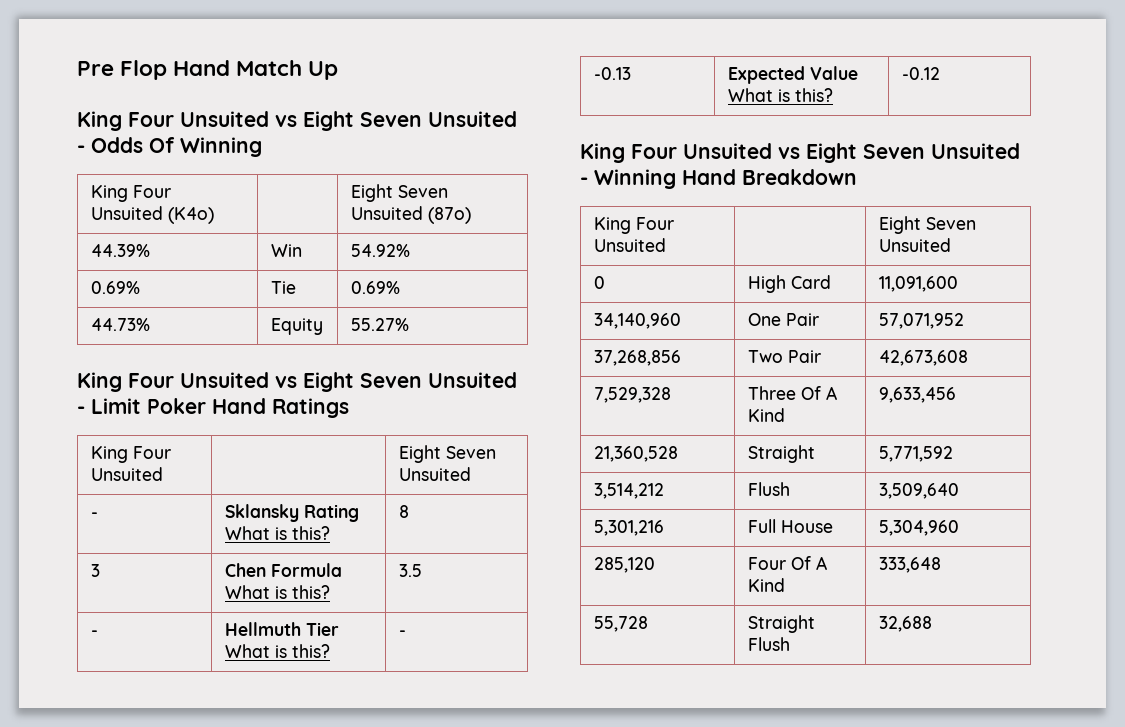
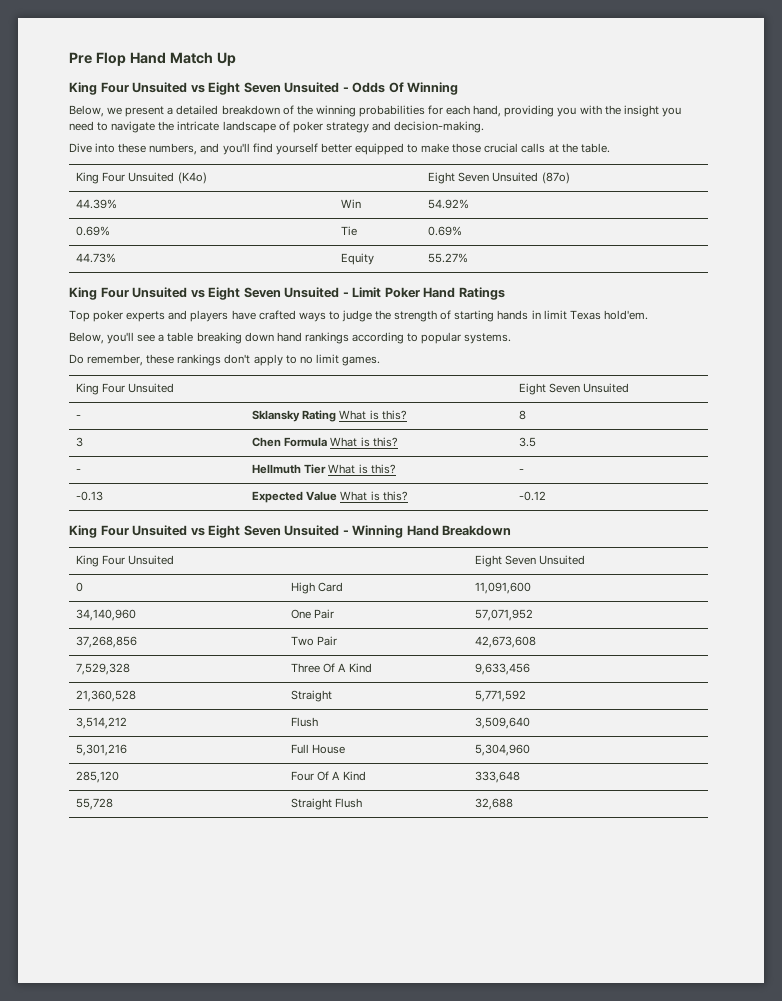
(262, 147) none -> [69,105,681,117] [69,121,485,133] [69,143,610,155] // Below, we present a detailed breakdown of the winning probabilities for each hand, providing you with the insight you need to navigate the intricate landscape of poker strategy and decision-making. // Dive into these numbers, and you'll find yourself better equipped to make those crucial calls at the table.
(349, 408) none -> [69,310,648,322] [69,332,512,344] [69,354,380,366] // Top poker experts and players have crafted ways to judge the strength of starting hands in limit Texas hold'em. // Below, you'll see a table breaking down hand rankings according to popular systems. // Do remember, these rankings don't apply to no limit games.

